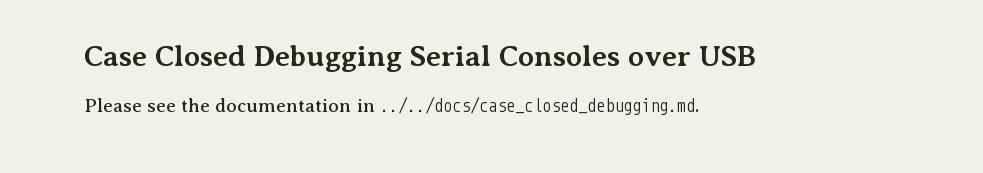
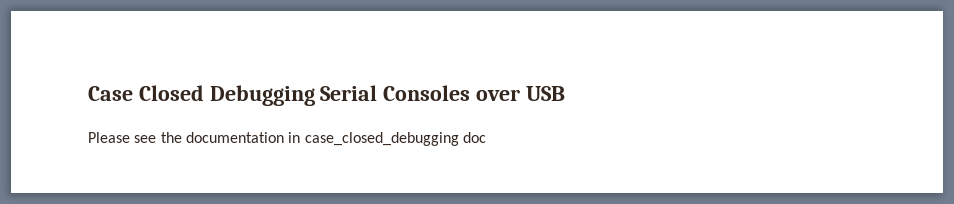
[379,96,699,115] ../../docs/case_closed_debugging.md. -> [304,132,486,146] case_closed_debugging doc

